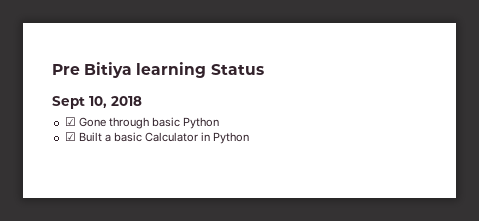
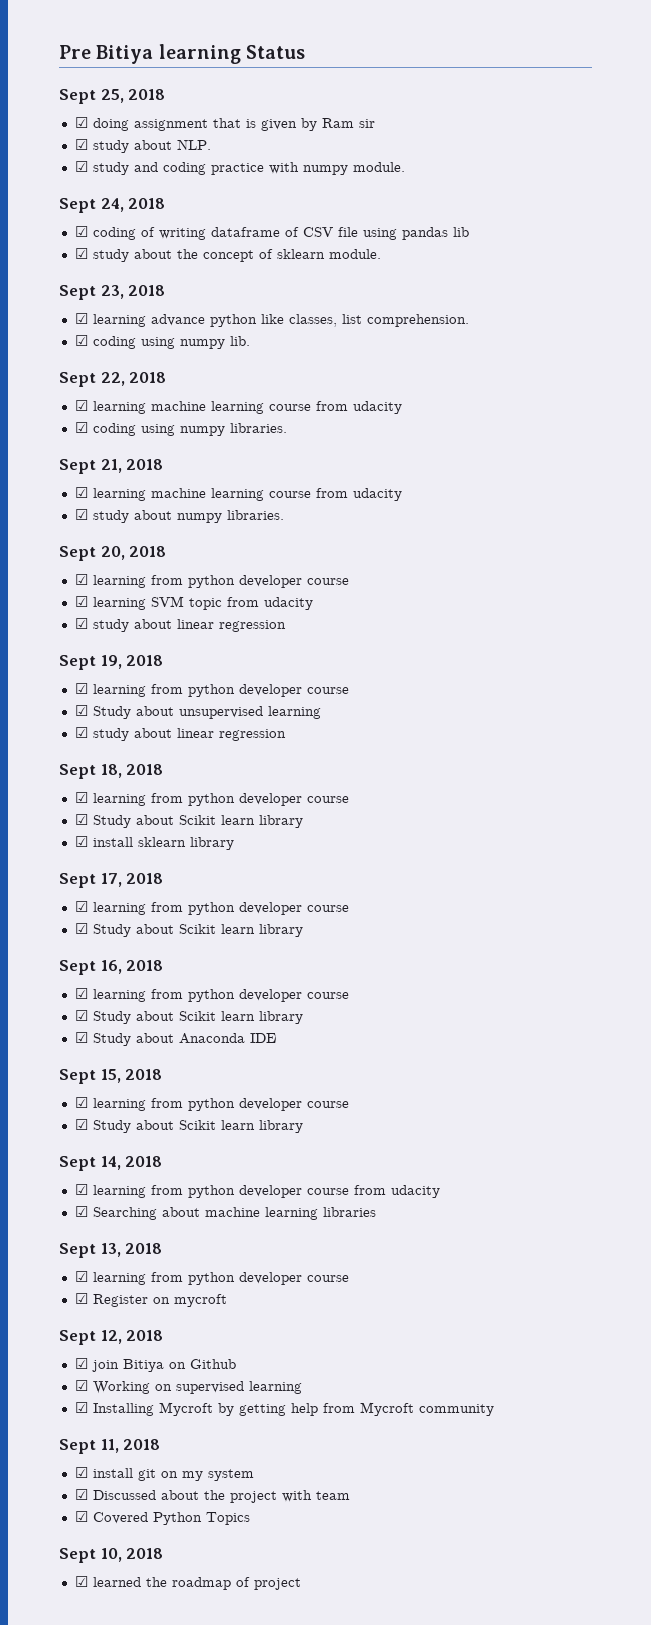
[89,96,142,108] [64,117,220,129] [64,132,250,144] 10, 2018 // ☑ Gone through basic Python // ☑ Built a basic Calculator in Python -> [100,89,166,103] [74,117,375,131] [74,139,211,153] [74,161,405,175] [59,198,166,213] [74,226,469,240] [74,248,381,262] [59,285,166,300] [74,313,469,327] [74,335,250,349] [59,372,167,387] [74,400,402,414] [74,422,287,436] [59,459,164,474] [74,487,402,501] [74,509,284,523] [59,546,167,561] [74,574,349,588] [74,596,313,610] [74,618,286,632] [59,655,164,670] [74,683,349,697] [74,705,321,719] [74,727,286,741] [59,764,164,779] [74,792,349,806] [74,814,303,828] [74,836,234,850] [59,873,164,888] [74,901,349,915] [74,923,303,937] [59,960,164,975] [74,988,349,1002] [74,1010,303,1024] [74,1032,276,1046] [59,1069,163,1084] [74,1097,349,1111] [74,1119,303,1133] [59,1156,163,1171] [74,1184,440,1198] [74,1206,376,1220] [59,1243,163,1258] [74,1271,349,1285] [74,1293,227,1307] [59,1330,164,1345] [74,1358,236,1372] [74,1380,302,1394] [74,1402,494,1416] [59,1439,161,1454] [74,1467,254,1481] [74,1489,350,1503] [74,1511,250,1525] [59,1548,164,1563] [74,1576,301,1590] 25, 2018 // ☑ doing assignment that is given by Ram sir // ☑ study about NLP. // ☑ study and coding practice with numpy module. // Sept 24, 2018 // ☑ coding of writing dataframe of CSV file using pandas lib // ☑ study about the concept of sklearn module. // Sept 23, 2018 // ☑ learning advance python like classes, list comprehension. // ☑ coding using numpy lib. // Sept 22, 2018 // ☑ learning machine learning course from udacity // ☑ coding using numpy libraries. // Sept 21, 2018 // ☑ learning machine learning course from udacity // ☑ study about numpy libraries. // Sept 20, 2018 // ☑ learning from python developer course // ☑ learning SVM topic from udacity // ☑ study about linear regression // Sept 19, 2018 // ☑ learning from python developer course // ☑ Study about unsupervised learning // ☑ study about linear regression // Sept 18, 2018 // ☑ learning from python developer course // ☑ Study about Scikit learn library // ☑ install sklearn library // Sept 17, 2018 // ☑ learning from python developer course // ☑ Study about Scikit learn library // Sept 16, 2018 // ☑ learning from python developer course // ☑ Study about Scikit learn library // ☑ Study about Anaconda IDE // Sept 15, 2018 // ☑ learning from python developer course // ☑ Study about Scikit learn library // Sept 14, 2018 // ☑ learning from python developer course from udacity // ☑ Searching about machine learning libraries // Sept 13, 2018 // ☑ learning from python developer course // ☑ Register on mycroft // Sept 12, 2018 // ☑ join Bitiya on Github // ☑ Working on supervised learning // ☑ Installing Mycroft by getting help from Mycroft community // Sept 11, 2018 // ☑ install git on my system // ☑ Discussed about the project with team // ☑ Covered Python Topics // Sept 10, 2018 // ☑ learned the roadmap of project

